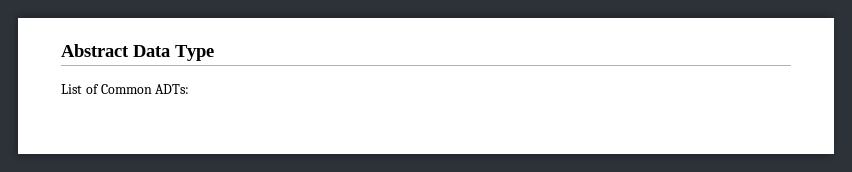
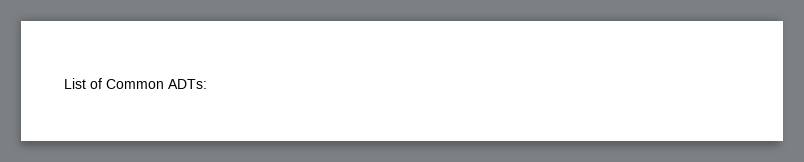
[61,44,214,61] Abstract Data Type // -> (64, 83) none

